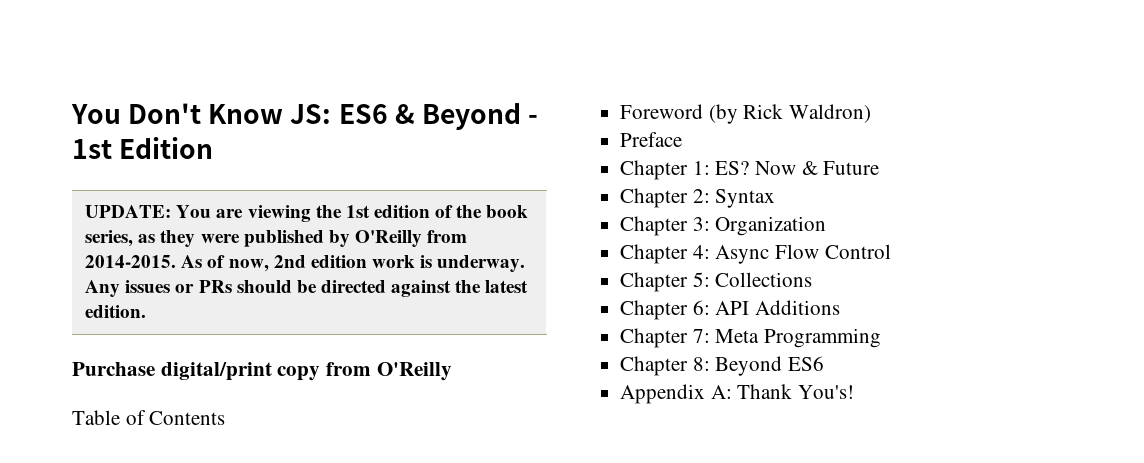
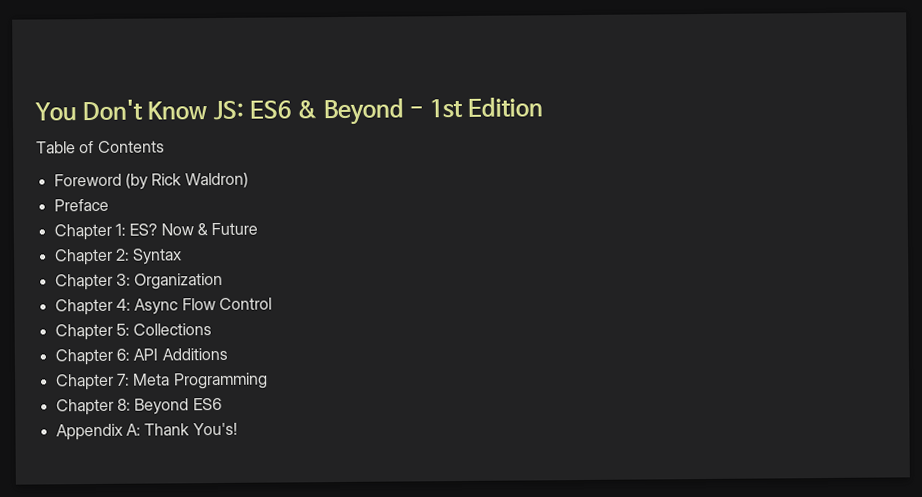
[85,205,529,222] [85,230,468,247] [85,255,526,272] [85,280,529,297] [85,305,147,318] [72,362,452,381] // UPDATE: You are viewing the 1st edition of the book series, as they were published by O'Reilly from 2014-2015. As of now, 2nd edition work is underway. Any issues or PRs should be directed against the latest edition. // Purchase digital/print copy from O'Reilly -> (543, 107) none

